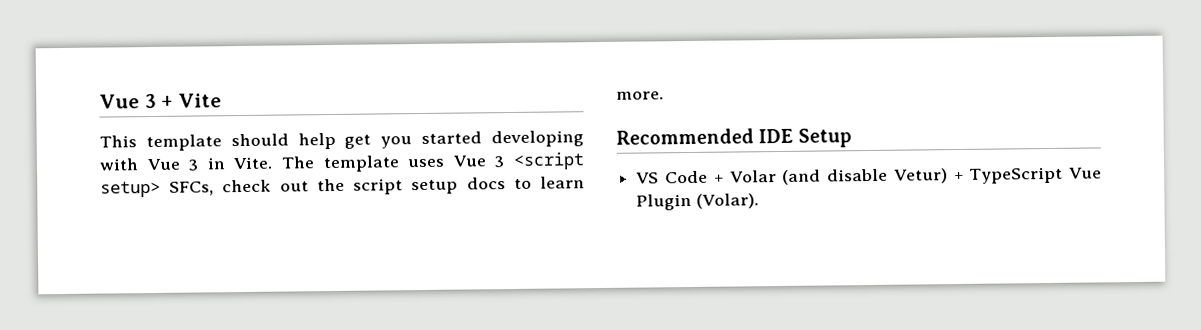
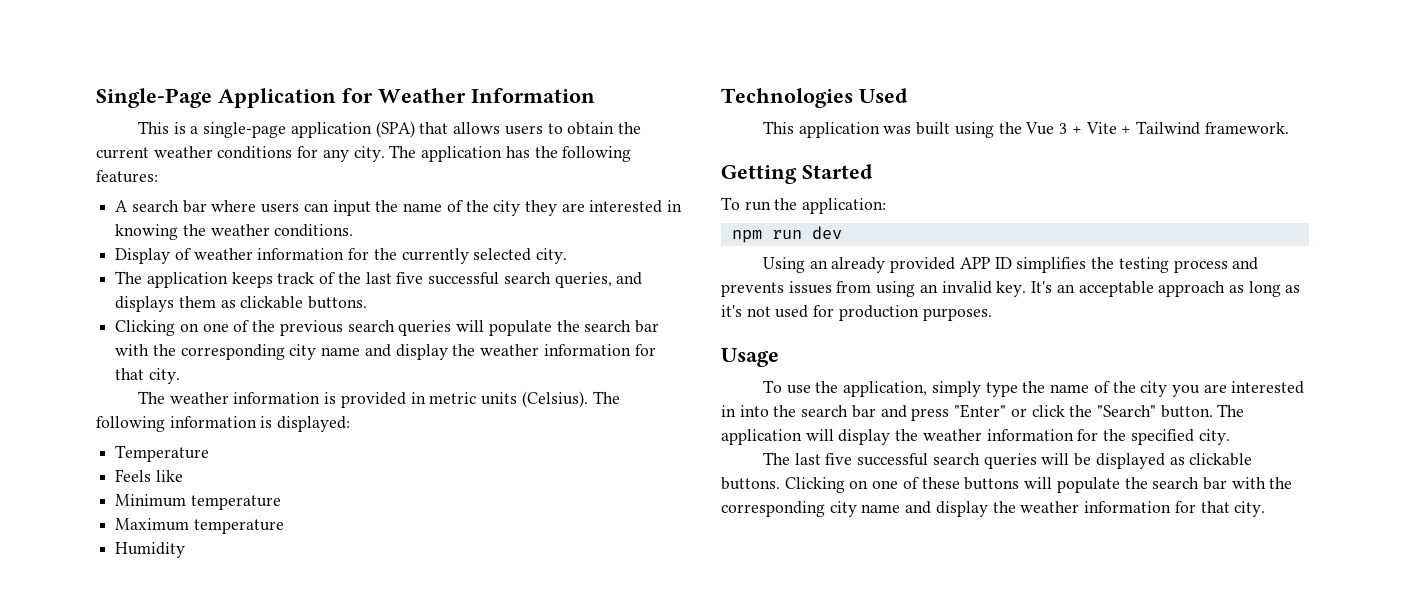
[99,93,222,109] [99,130,584,152] [99,152,585,173] [100,176,585,198] [616,91,664,100] [616,128,852,148] [636,166,1102,185] [636,193,759,211] Vue 3 + Vite // This template should help get you started developing with Vue 3 in Vite. The template uses Vue 3 <script setup> SFCs, check out the script setup docs to learn more. // Recommended IDE Setup // VS Code + Volar (and disable Vetur) + TypeScript Vue Plugin (Volar). -> [96,88,595,108] [137,121,641,138] [96,145,632,162] [96,170,158,183] [115,200,683,216] [115,224,354,240] [115,248,568,264] [115,271,643,288] [115,296,368,312] [115,320,659,336] [115,344,656,360] [115,368,180,384] [137,391,620,408] [96,416,351,432] [115,445,210,462] [115,469,183,482] [115,494,281,510] [115,518,284,534] [115,542,186,558] [721,88,908,108] [762,121,1289,138] [721,164,873,184] [721,197,887,214] [731,226,842,243] [762,257,1259,273] [721,281,1301,297] [721,305,992,321] [721,348,779,367] [762,380,1305,397] [721,404,1245,421] [721,429,1230,445] [762,452,1253,469] [721,477,1293,493] [721,501,1266,517] Single-Page Application for Weather Information // This is a single-page application (SPA) that allows users to obtain the current weather conditions for any city. The application has the following features: // A search bar where users can input the name of the city they are interested in knowing the weather conditions. // Display of weather information for the currently selected city. // The application keeps track of the last five successful search queries, and displays them as clickable buttons. // Clicking on one of the previous search queries will populate the search bar with the corresponding city name and display the weather information for that city. // The weather information is provided in metric units (Celsius). The following information is displayed: // Temperature // Feels like // Minimum temperature // Maximum temperature // Humidity // Technologies Used // This application was built using the Vue 3 + Vite + Tailwind framework. // Getting Started // To run the application: // npm run dev // Using an already provided APP ID simplifies the testing process and prevents issues from using an invalid key. It's an acceptable approach as long as it's not used for production purposes. // Usage // To use the application, simply type the name of the city you are interested in into the search bar and press "Enter" or click the "Search" button. The application will display the weather information for the specified city. // The last five successful search queries will be displayed as clickable buttons. Clicking on one of these buttons will populate the search bar with the corresponding city name and display the weather information for that city.

